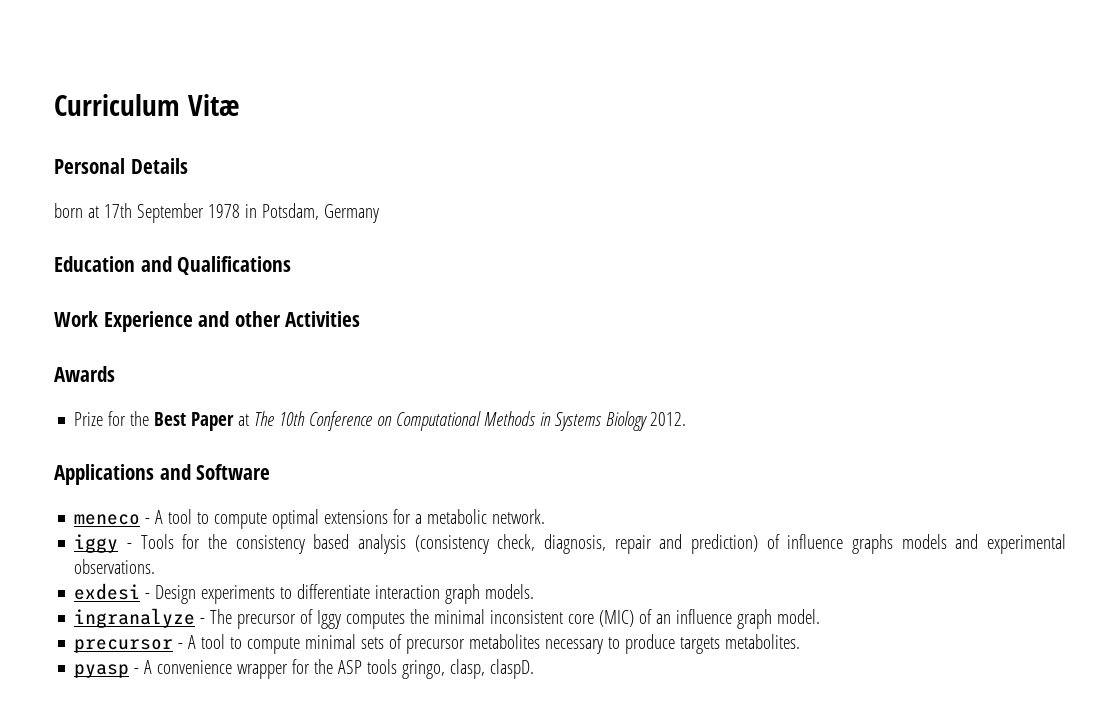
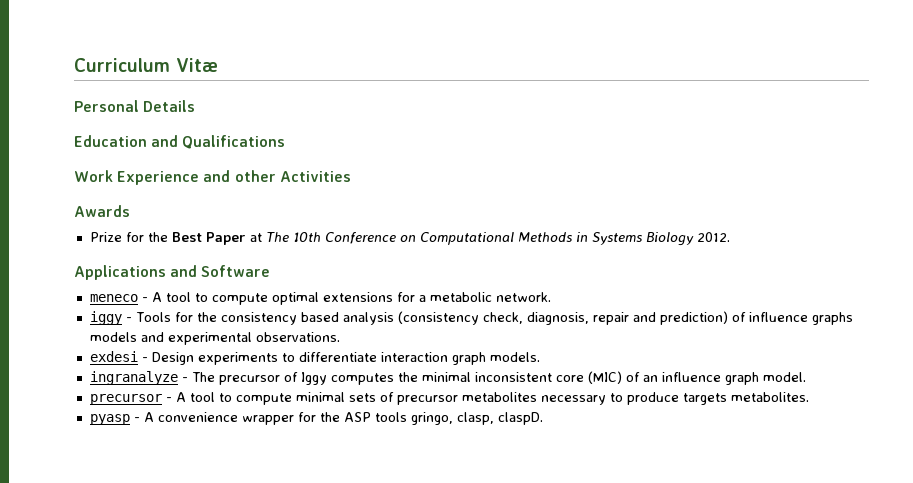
[54,203,379,223] // born at 17th September 1978 in Potsdam, Germany -> (196, 106) none

